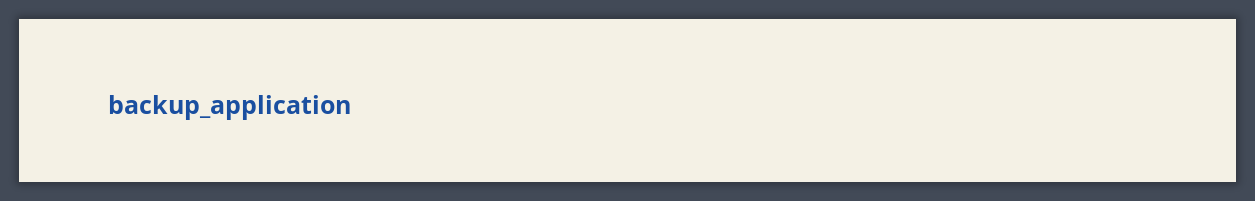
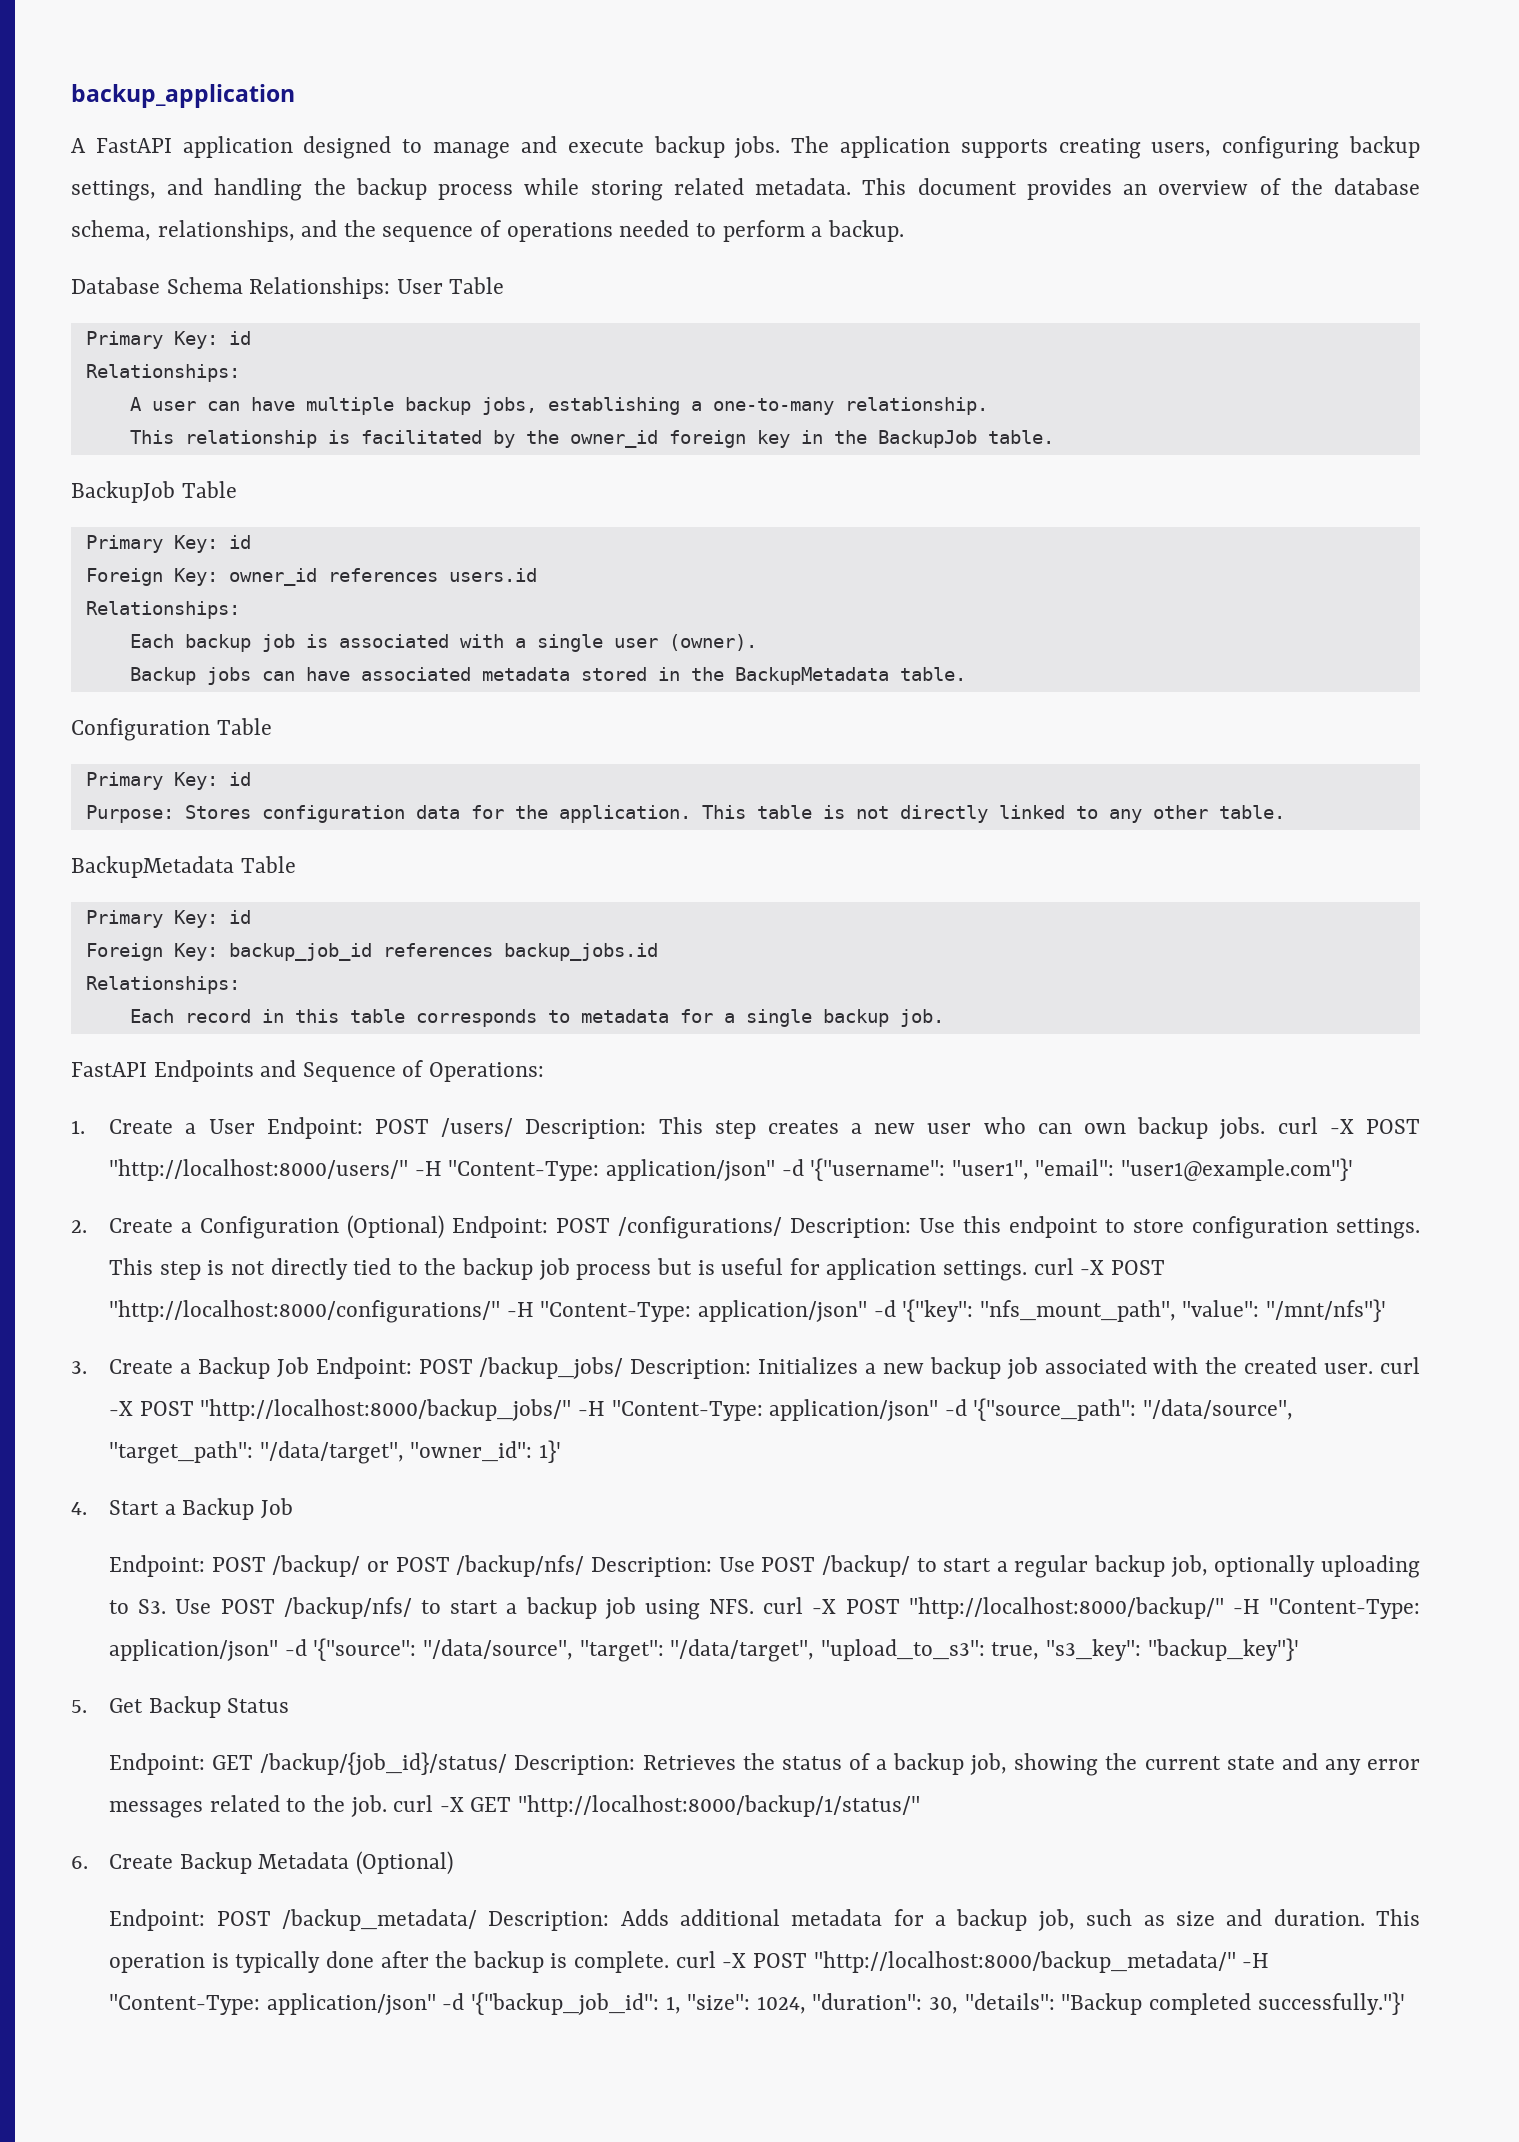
(351, 107) none -> [71,136,1420,159] [71,178,1421,201] [71,220,904,242] [71,277,505,299] [85,331,251,349] [85,364,240,382] [129,397,988,415] [129,430,1054,448] [71,481,237,503] [85,535,251,553] [85,568,537,586] [85,601,240,619] [129,634,757,652] [129,667,966,685] [71,718,272,741] [85,772,251,790] [85,805,1285,823] [71,856,296,878] [85,910,251,928] [85,943,658,961] [85,976,240,994] [129,1009,944,1027] [71,1060,545,1082] [71,1117,1420,1139] [109,1158,1354,1181] [71,1215,1421,1239] [109,1258,1165,1281] [109,1299,1387,1323] [71,1357,1421,1379] [109,1398,1294,1421] [109,1440,562,1464] [71,1498,294,1520] [109,1555,1421,1578] [109,1597,1421,1620] [109,1638,1299,1662] [71,1696,290,1718] [109,1752,1421,1776] [109,1795,921,1818] [71,1851,454,1875] [109,1909,1421,1931] [109,1951,1270,1973] [109,1992,1405,2015] // A FastAPI application designed to manage and execute backup jobs. The application supports creating users, configuring backup settings, and handling the backup process while storing related metadata. This document provides an overview of the database schema, relationships, and the sequence of operations needed to perform a backup. // Database Schema Relationships: User Table // Primary Key: id // Relationships: // A user can have multiple backup jobs, establishing a one-to-many relationship. // This relationship is facilitated by the owner_id foreign key in the BackupJob table. // BackupJob Table // Primary Key: id // Foreign Key: owner_id references users.id // Relationships: // Each backup job is associated with a single user (owner). // Backup jobs can have associated metadata stored in the BackupMetadata table. // Configuration Table // Primary Key: id // Purpose: Stores configuration data for the application. This table is not directly linked to any other table. // BackupMetadata Table // Primary Key: id // Foreign Key: backup_job_id references backup_jobs.id // Relationships: // Each record in this table corresponds to metadata for a single backup job. // FastAPI Endpoints and Sequence of Operations: // 1. Create a User Endpoint: POST /users/ Description: This step creates a new user who can own backup jobs. curl -X POST "http://localhost:8000/users/" -H "Content-Type: application/json" -d '{"username": "user1", "email": "user1@example.com"}' // 2. Create a Configuration (Optional) Endpoint: POST /configurations/ Description: Use this endpoint to store configuration settings. This step is not directly tied to the backup job process but is useful for application settings. curl -X POST "http://localhost:8000/configurations/" -H "Content-Type: application/json" -d '{"key": "nfs_mount_path", "value": "/mnt/nfs"}' // 3. Create a Backup Job Endpoint: POST /backup_jobs/ Description: Initializes a new backup job associated with the created user. curl -X POST "http://localhost:8000/backup_jobs/" -H "Content-Type: application/json" -d '{"source_path": "/data/source", "target_path": "/data/target", "owner_id": 1}' // 4. Start a Backup Job // Endpoint: POST /backup/ or POST /backup/nfs/ Description: Use POST /backup/ to start a regular backup job, optionally uploading to S3. Use POST /backup/nfs/ to start a backup job using NFS. curl -X POST "http://localhost:8000/backup/" -H "Content-Type: application/json" -d '{"source": "/data/source", "target": "/data/target", "upload_to_s3": true, "s3_key": "backup_key"}' // 5. Get Backup Status // Endpoint: GET /backup/{job_id}/status/ Description: Retrieves the status of a backup job, showing the current state and any error messages related to the job. curl -X GET "http://localhost:8000/backup/1/status/" // 6. Create Backup Metadata (Optional) // Endpoint: POST /backup_metadata/ Description: Adds additional metadata for a backup job, such as size and duration. This operation is typically done after the backup is complete. curl -X POST "http://localhost:8000/backup_metadata/" -H "Content-Type: application/json" -d '{"backup_job_id": 1, "size": 1024, "duration": 30, "details": "Backup completed successfully."}'

